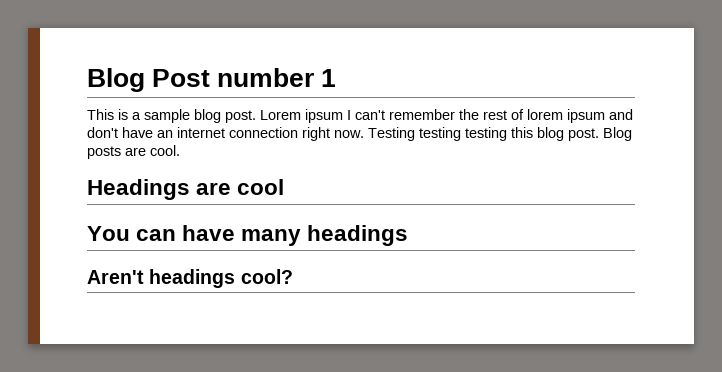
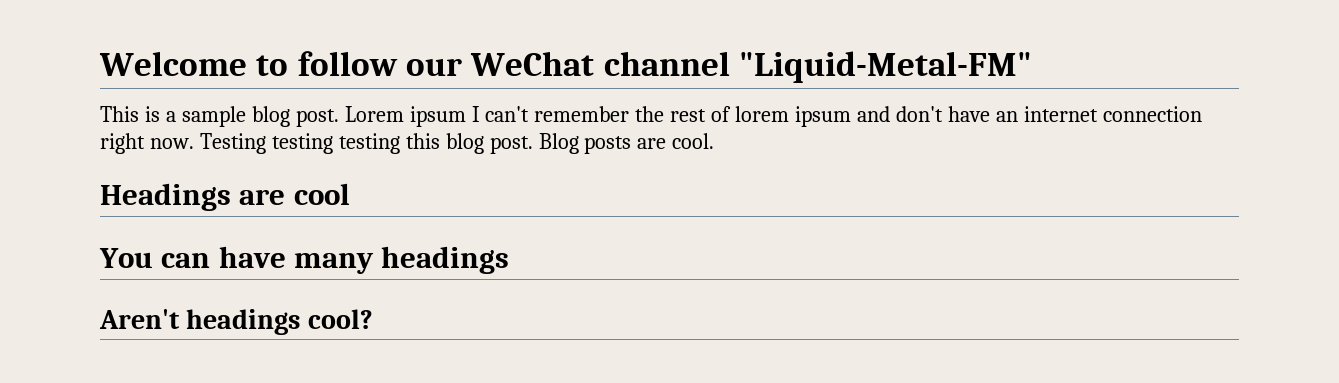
[87,68,337,92] Blog Post number 1 -> [99,51,1032,83] Welcome to follow our WeChat channel "Liquid-Metal-FM"

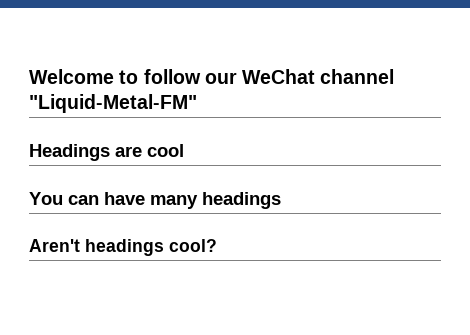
[100,106,1202,127] [100,133,715,154] // This is a sample blog post. Lorem ipsum I can't remember the rest of lorem ipsum and don't have an internet connection right now. Testing testing testing this blog post. Blog posts are cool. -> (197, 103) none

